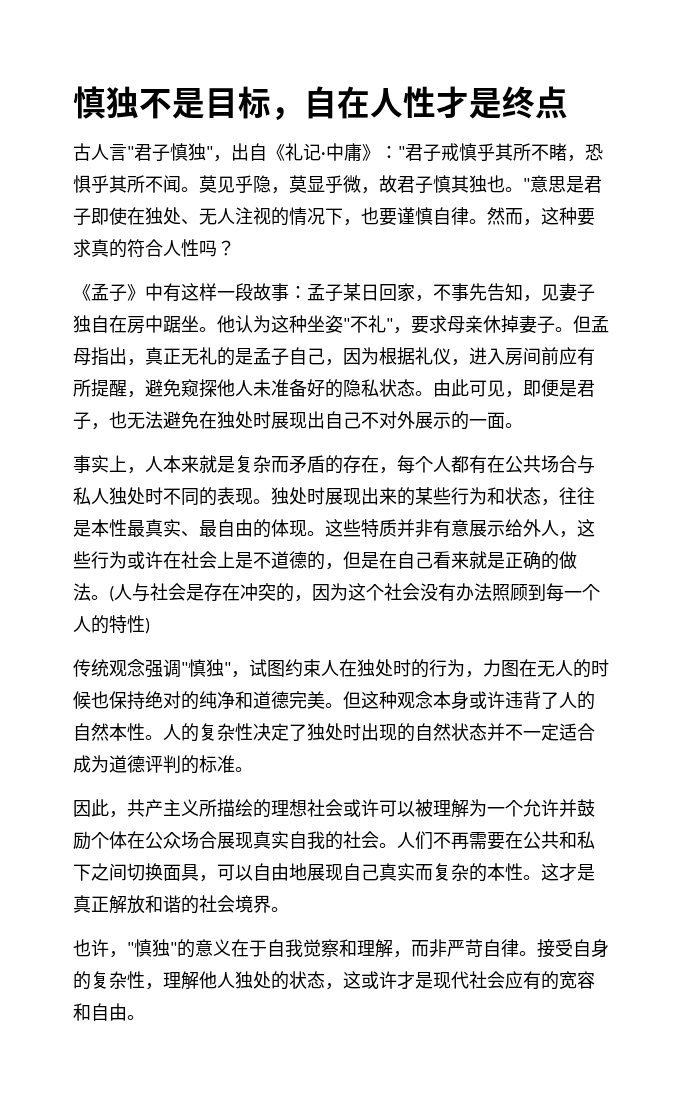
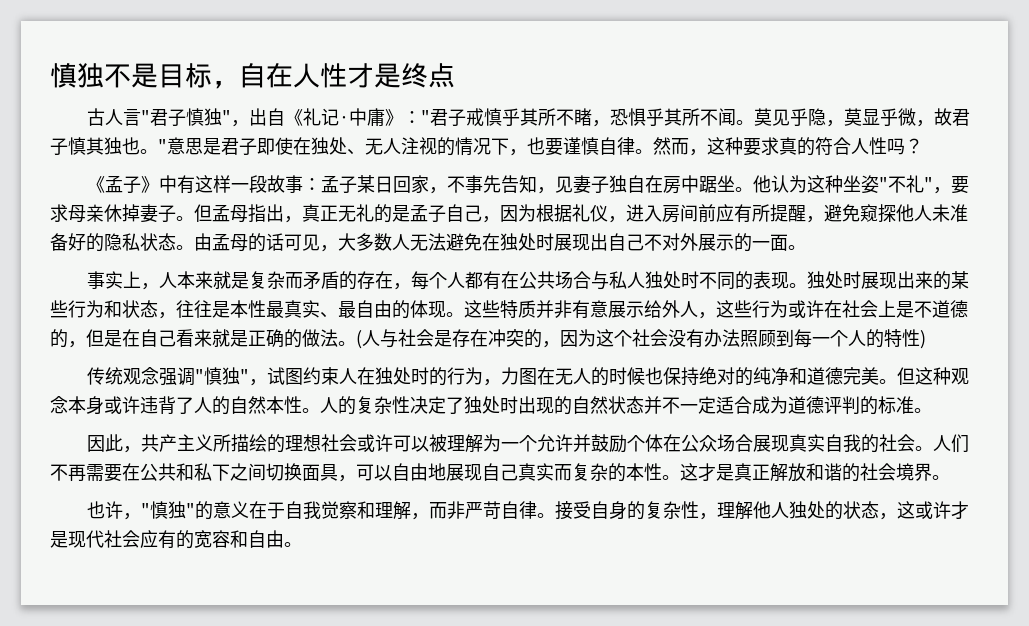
[451,379,595,398] [73,411,127,430] 此可见，即便是君子，也 -> [212,233,410,252] 孟母的话可见，大多数人

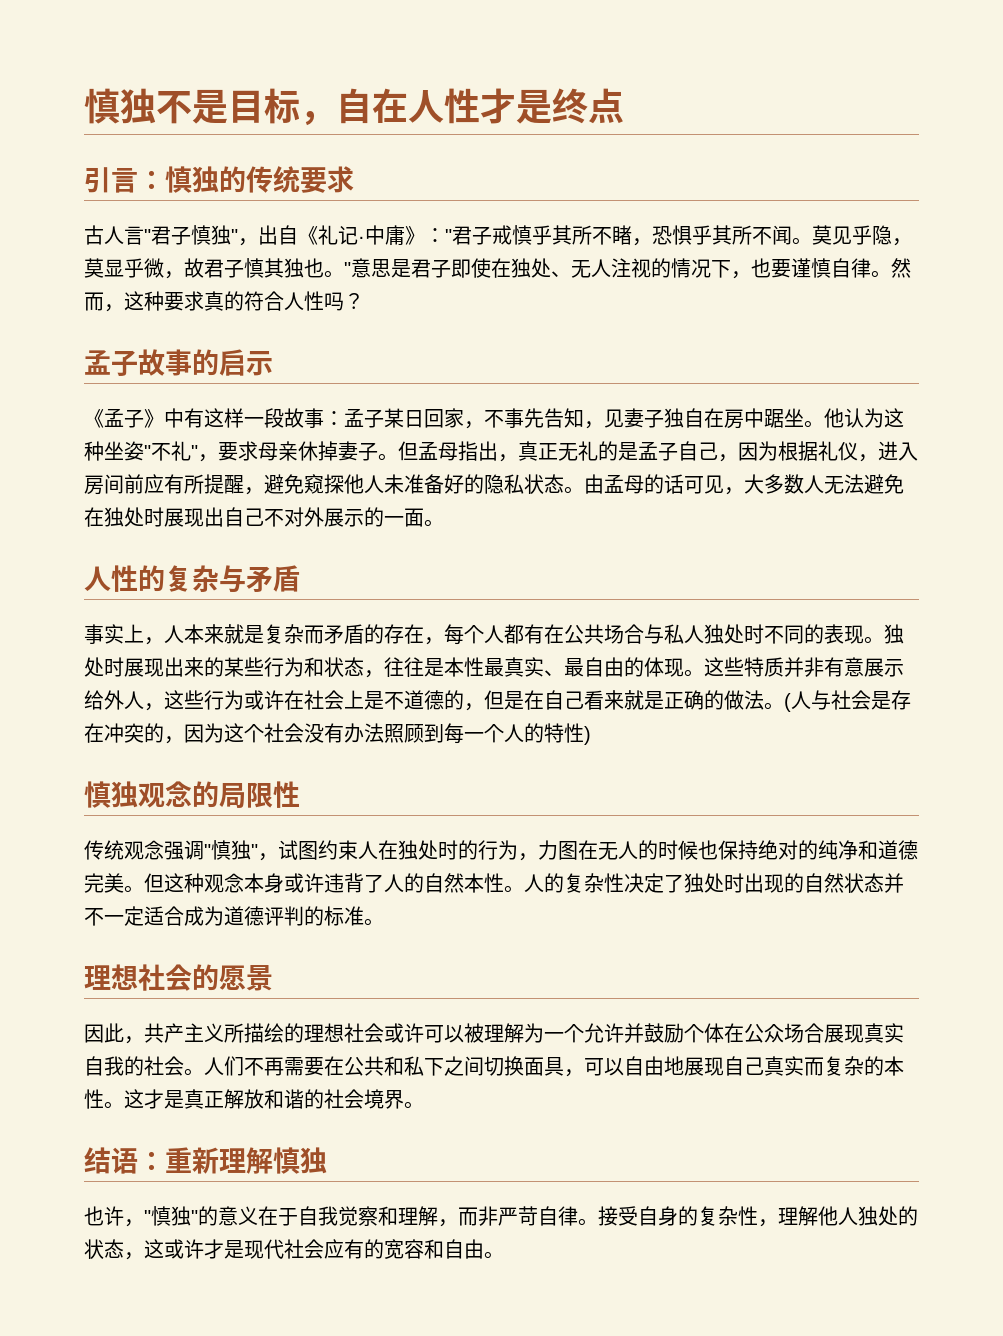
(455, 75) none -> [84,166,354,193] // 引言：慎独的传统要求
(923, 146) none -> [84,349,273,377] // 孟子故事的启示
(806, 247) none -> [84,565,300,593] // 人性的复杂与矛盾
(926, 339) none -> [84,781,300,808] // 慎独观念的局限性
(932, 410) none -> [84,964,273,991] // 理想社会的愿景
(950, 477) none -> [84,1147,327,1174] // 结语：重新理解慎独

